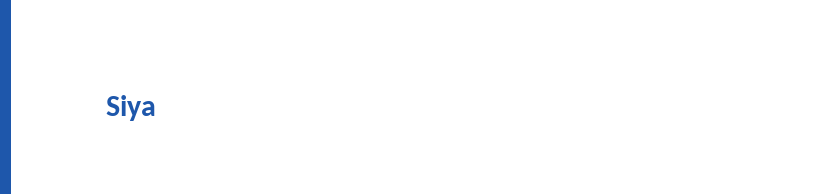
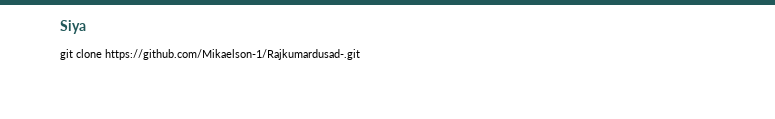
(156, 108) none -> [60,49,360,60] // git clone https://github.com/Mikaelson-1/Rajkumardusad-.git

